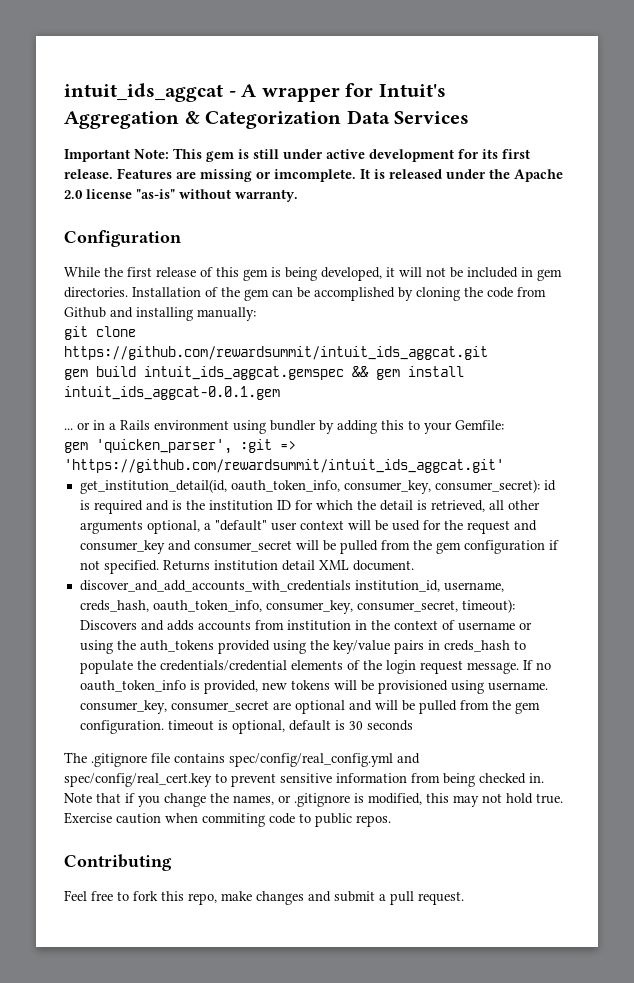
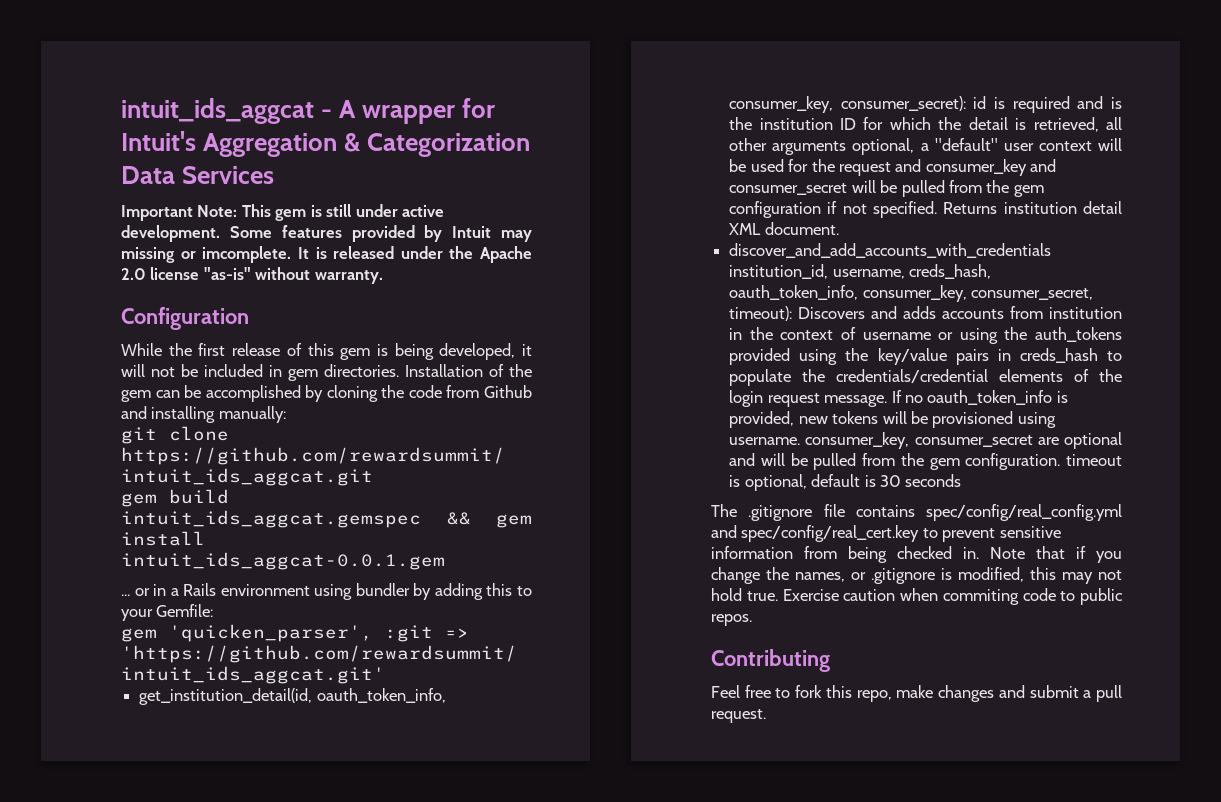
[369,149,530,162] [64,168,196,179] development for its first release. Features are -> [121,225,532,242] development. Some features provided by Intuit may

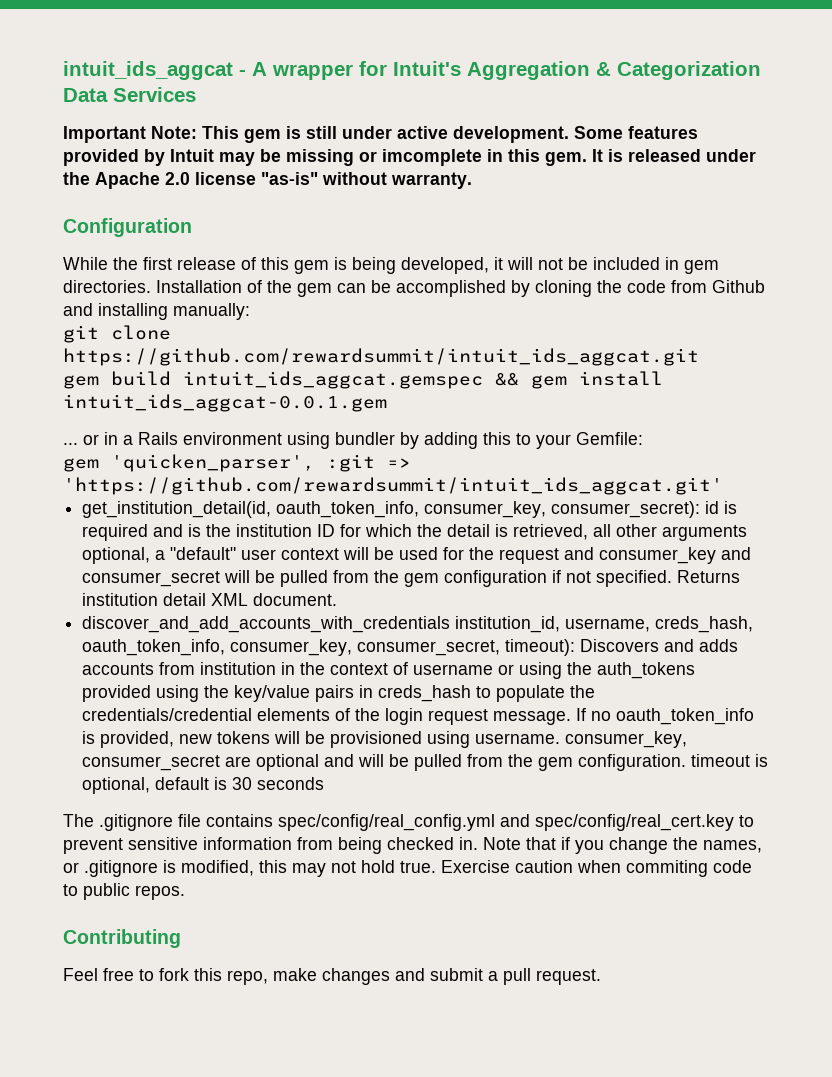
(532, 236) none -> [260,149,281,162] be
[202,246,292,263] imcomplete. -> [382,149,587,166] imcomplete in this gem.

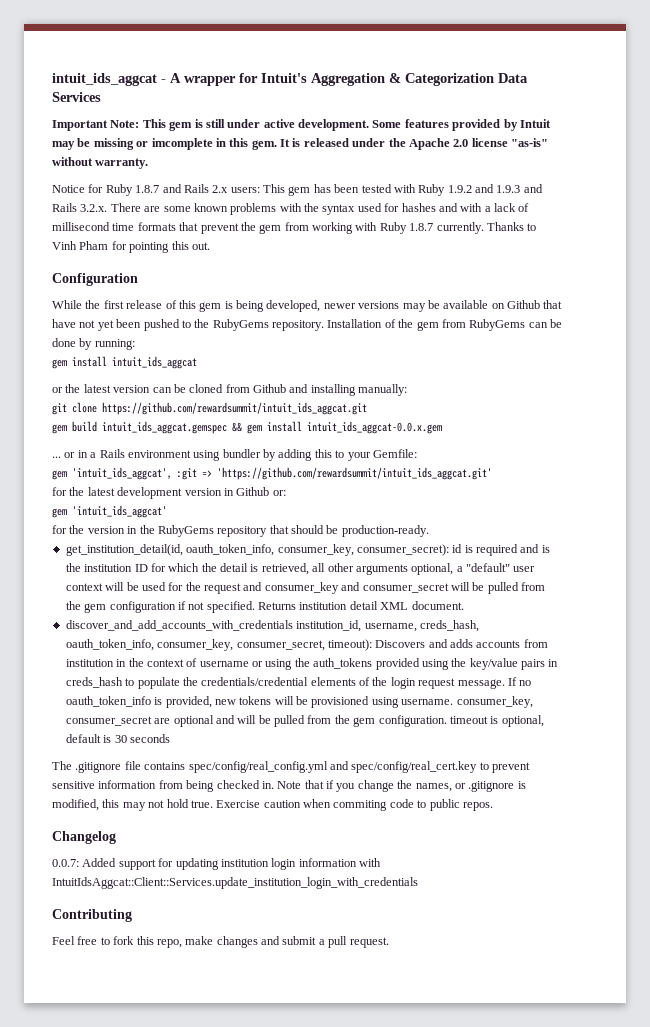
(472, 180) none -> [52,184,543,196] [52,203,530,215] [52,222,537,234] [52,241,210,253] // Notice for Ruby 1.8.7 and Rails 2.x users: This gem has been tested with Ruby 1.9.2 and 1.9.3 and Rails 3.2.x. There are some known problems with the syntax used for hashes and with a lack of millisecond time formats that prevent the gem from working with Ruby 1.8.7 currently. Thanks to Vinh Pham for pointing this out.
[494,257,719,274] [63,280,666,297] it will not be included in gem directories. Installation of the gem can be accomplished by cloning the code -> [323,300,563,312] [52,319,562,331] [52,338,135,350] [52,356,197,369] [52,384,224,393] newer versions may be available on Github that have not yet been pushed to the RubyGems repository. Installation of the gem from RubyGems can be done by running: // gem install intuit_ids_aggcat // or the latest version can be cloned
[63,394,387,412] intuit_ids_aggcat-0.0.1.gem -> [307,421,442,434] intuit_ids_aggcat-0.0.x.gem
[111,454,315,472] 'quicken_parser', -> [72,467,172,480] 'intuit_ids_aggcat',
(723, 486) none -> [52,487,286,499] [52,505,167,518] [52,525,429,537] // for the latest development version in Github or: // gem 'intuit_ids_aggcat' // for the version in the RubyGems repository that should be production-ready.
(185, 892) none -> [52,831,116,844] [52,858,381,870] [52,877,418,889] // Changelog // 0.0.7: Added support for updating institution login information with IntuitIdsAggcat::Client::Services.update_institution_login_with_credentials

